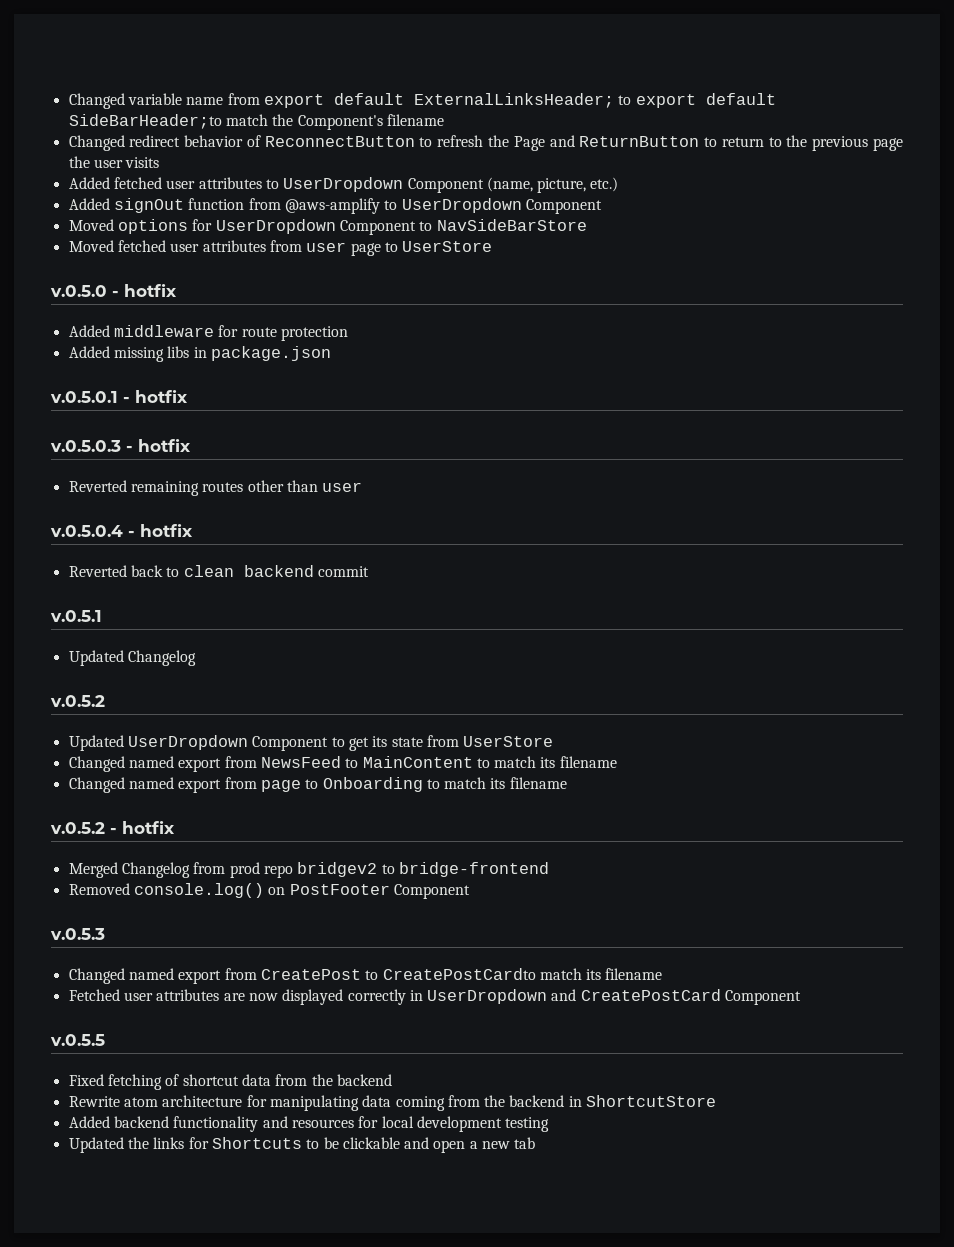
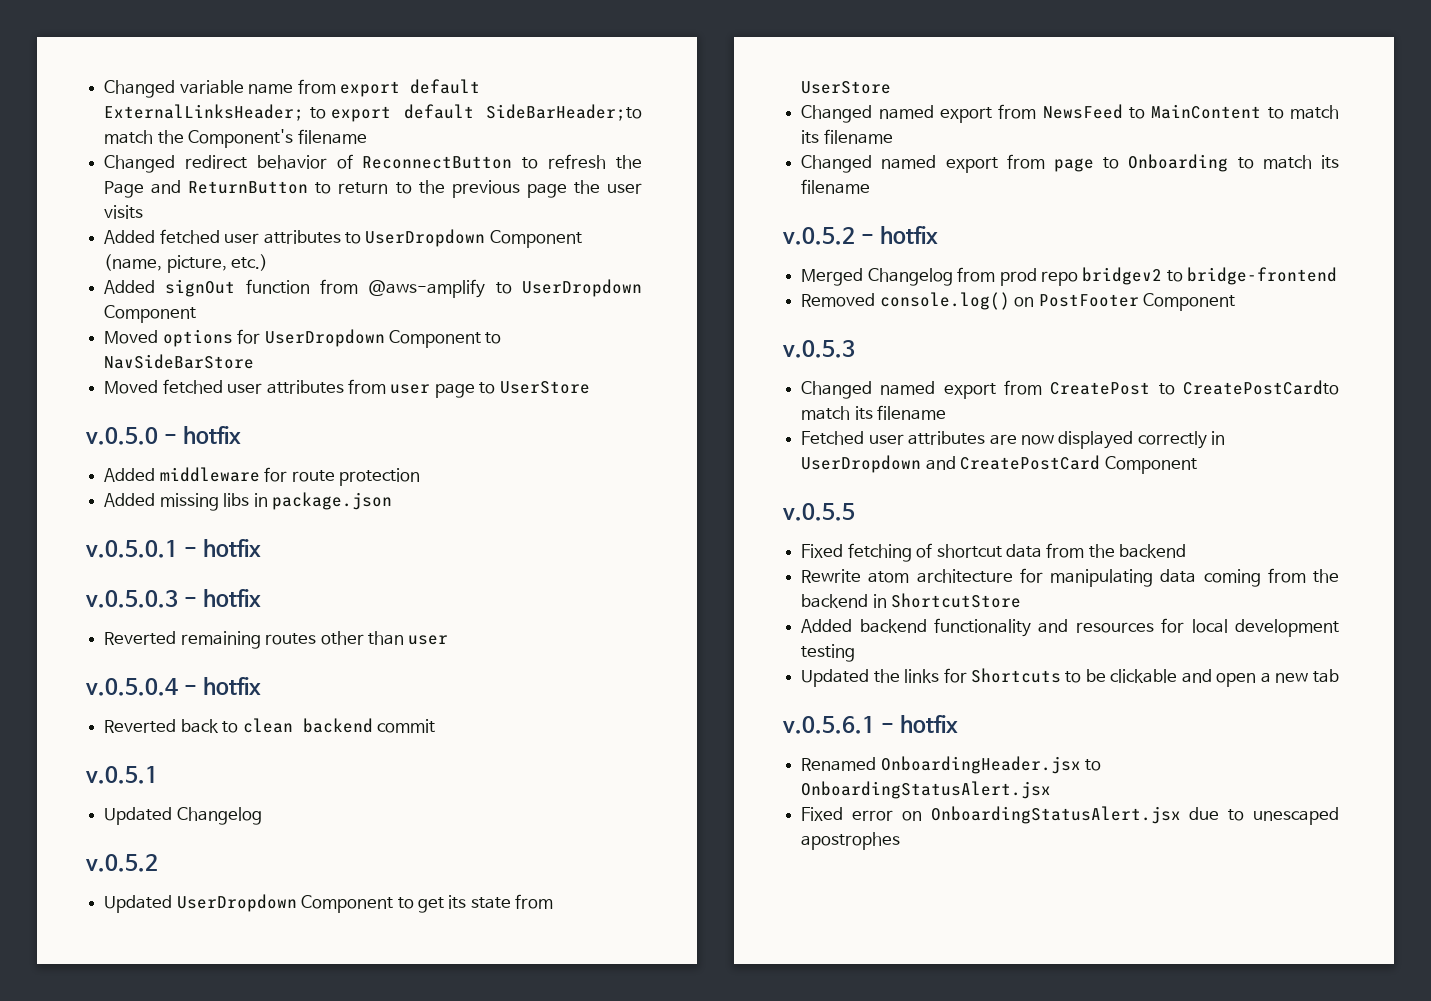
(536, 1143) none -> [782,715,958,734] [801,756,1102,774] [801,781,1052,799] [801,806,1339,825] [801,832,901,850] // v.0.5.6.1 - hotfix // Renamed OnboardingHeader.jsx to OnboardingStatusAlert.jsx // Fixed error on OnboardingStatusAlert.jsx due to unescaped apostrophes

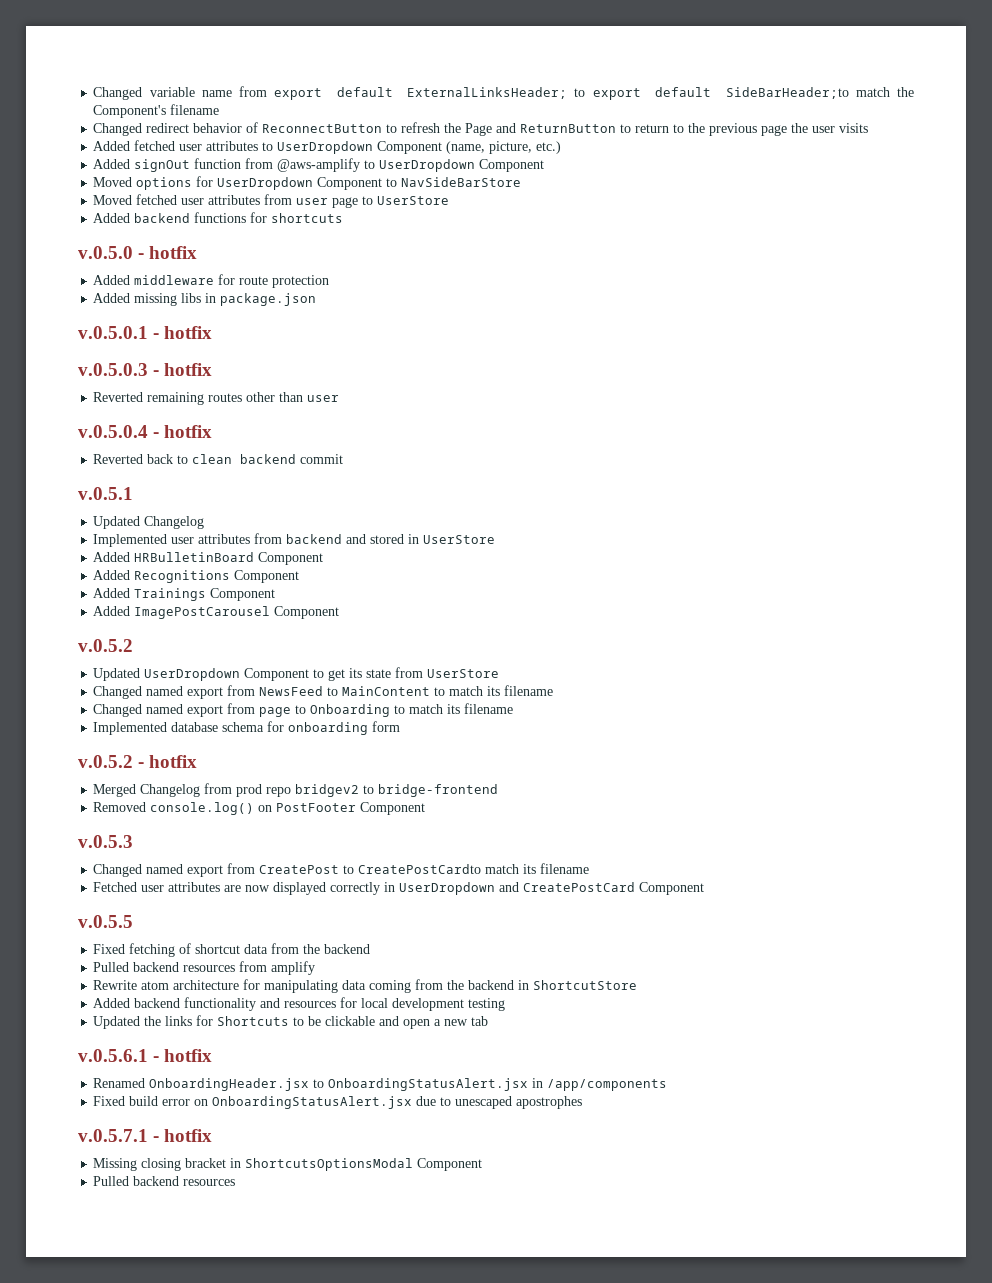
(590, 387) none -> [93,212,344,223] // Added backend functions for shortcuts
(262, 816) none -> [93,533,496,547] [93,552,324,565] [93,570,300,583] [93,588,276,601] [93,606,340,619] // Implemented user attributes from backend and stored in UserStore // Added HRBulletinBoard Component // Added Recognitions Component // Added Trainings Component // Added ImagePostCarousel Component
(871, 186) none -> [93,721,401,735] // Implemented database schema for onboarding form
(1187, 551) none -> [93,961,316,975] // Pulled backend resources from amplify
[801,807,844,821] // Fixed -> [532,1078,668,1091] [93,1096,159,1106] in /app/components // Fixed build
(901, 841) none -> [78,1129,213,1142] [93,1158,483,1171] [93,1176,236,1186] // v.0.5.7.1 - hotfix // Missing closing bracket in ShortcutsOptionsModal Component // Pulled backend resources

